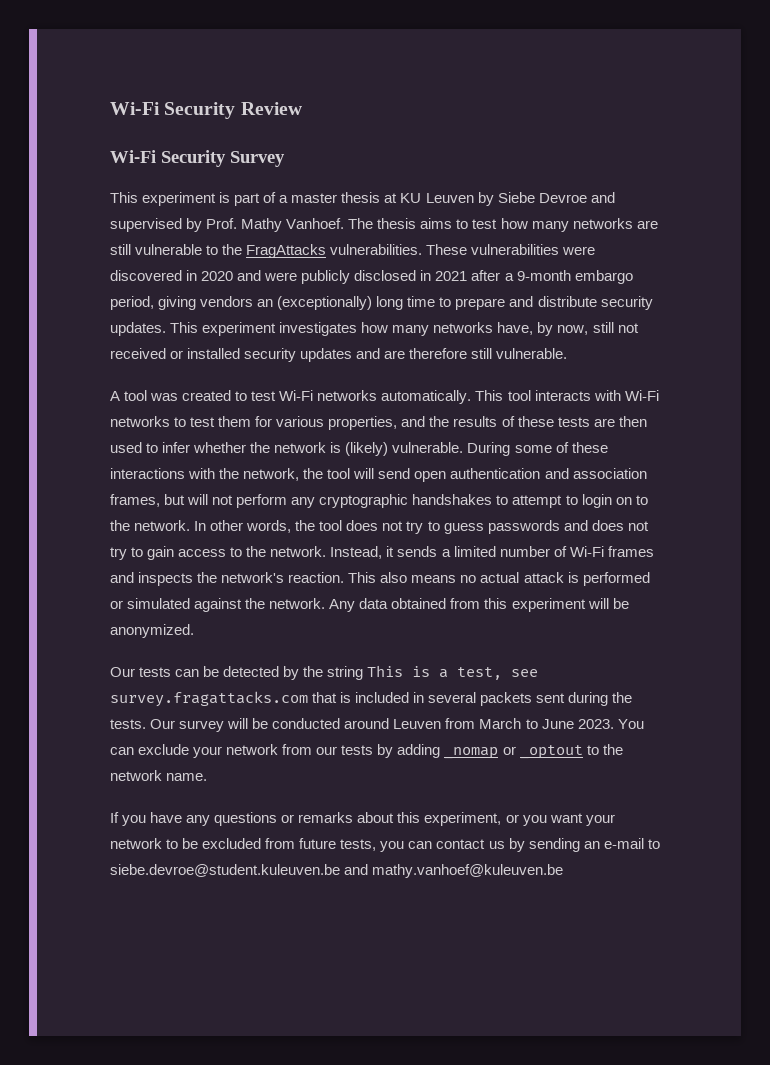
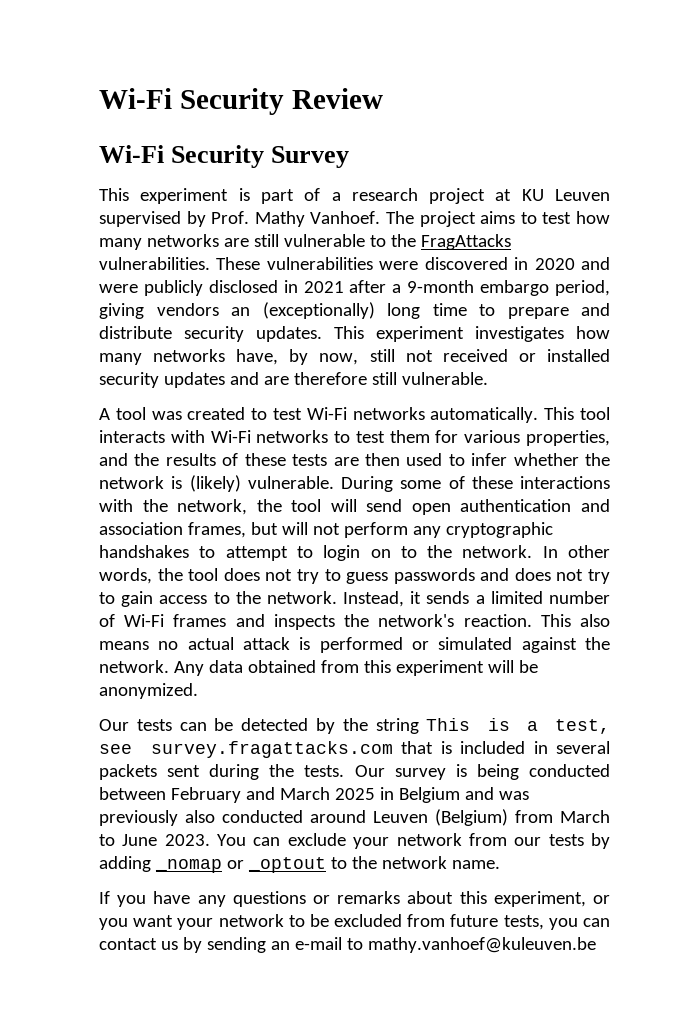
[291,192,381,203] master thesis -> [351,188,486,204] research project
[477,192,615,206] by Siebe Devroe and -> (611, 195) none
[377,218,417,229] thesis -> [419,211,476,227] project
[227,718,269,729] will be -> [455,764,610,780] [99,787,529,803] [99,810,215,826] is being conducted between February and March 2025 in Belgium and was previously also
(442, 724) none -> [435,809,508,826] (Belgium)
[110,864,369,877] siebe.devroe@student.kuleuven.be and -> (363, 944) none

